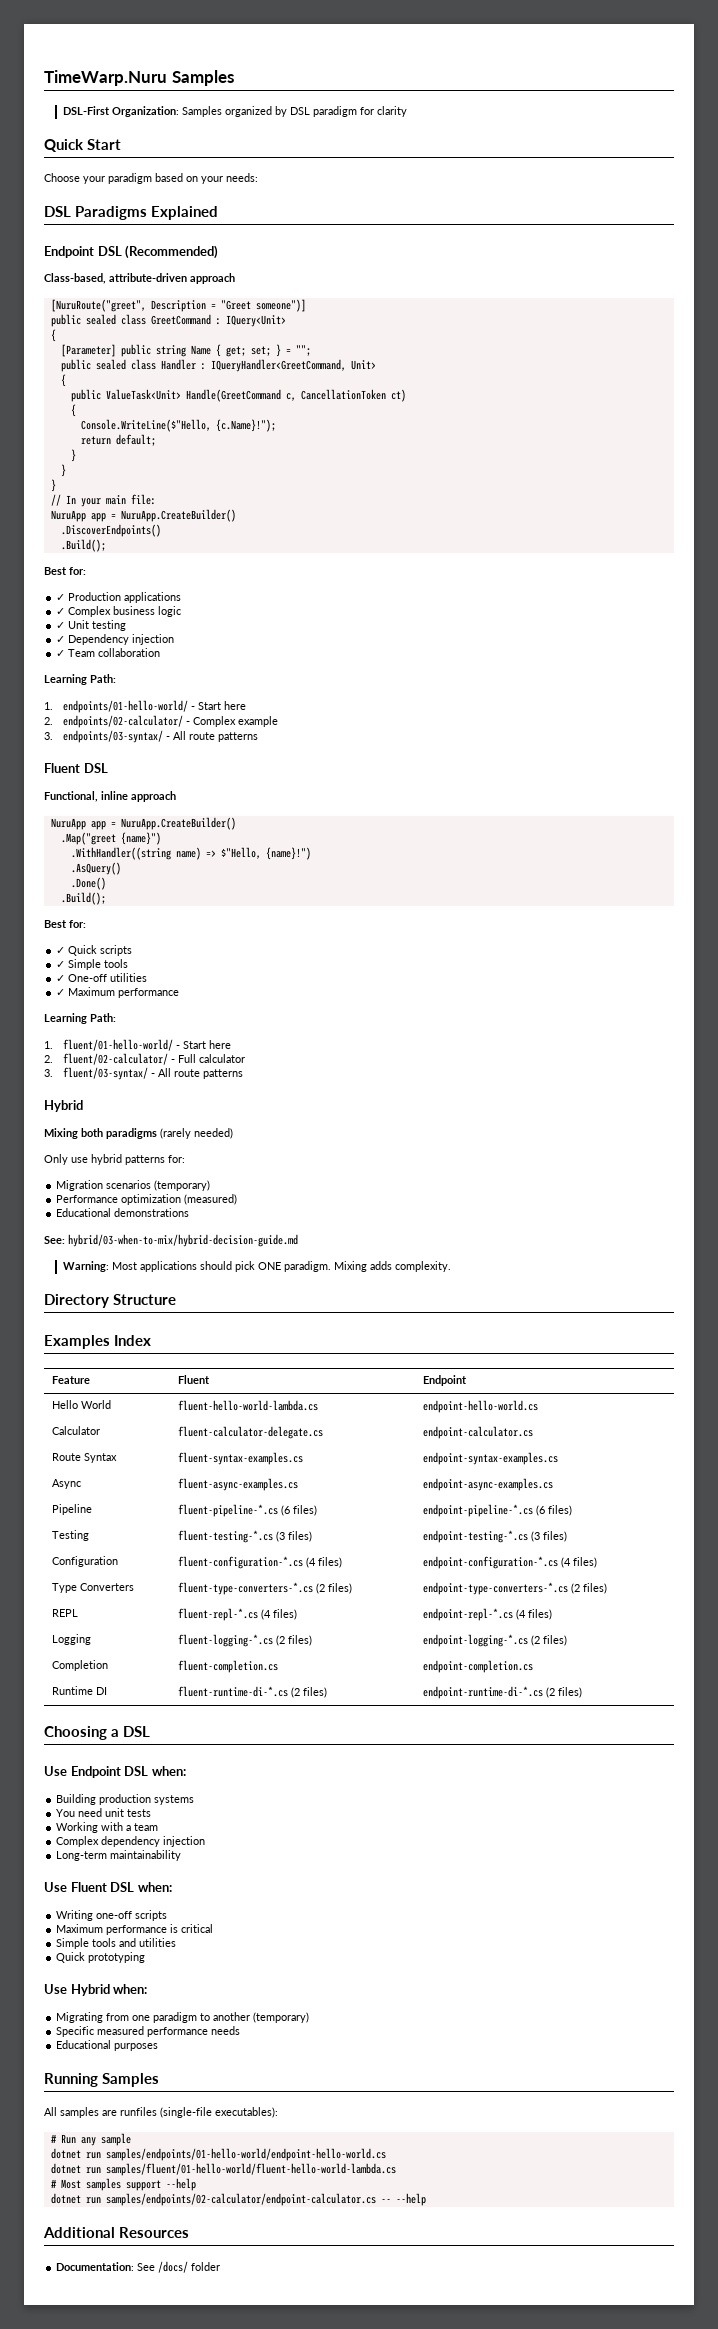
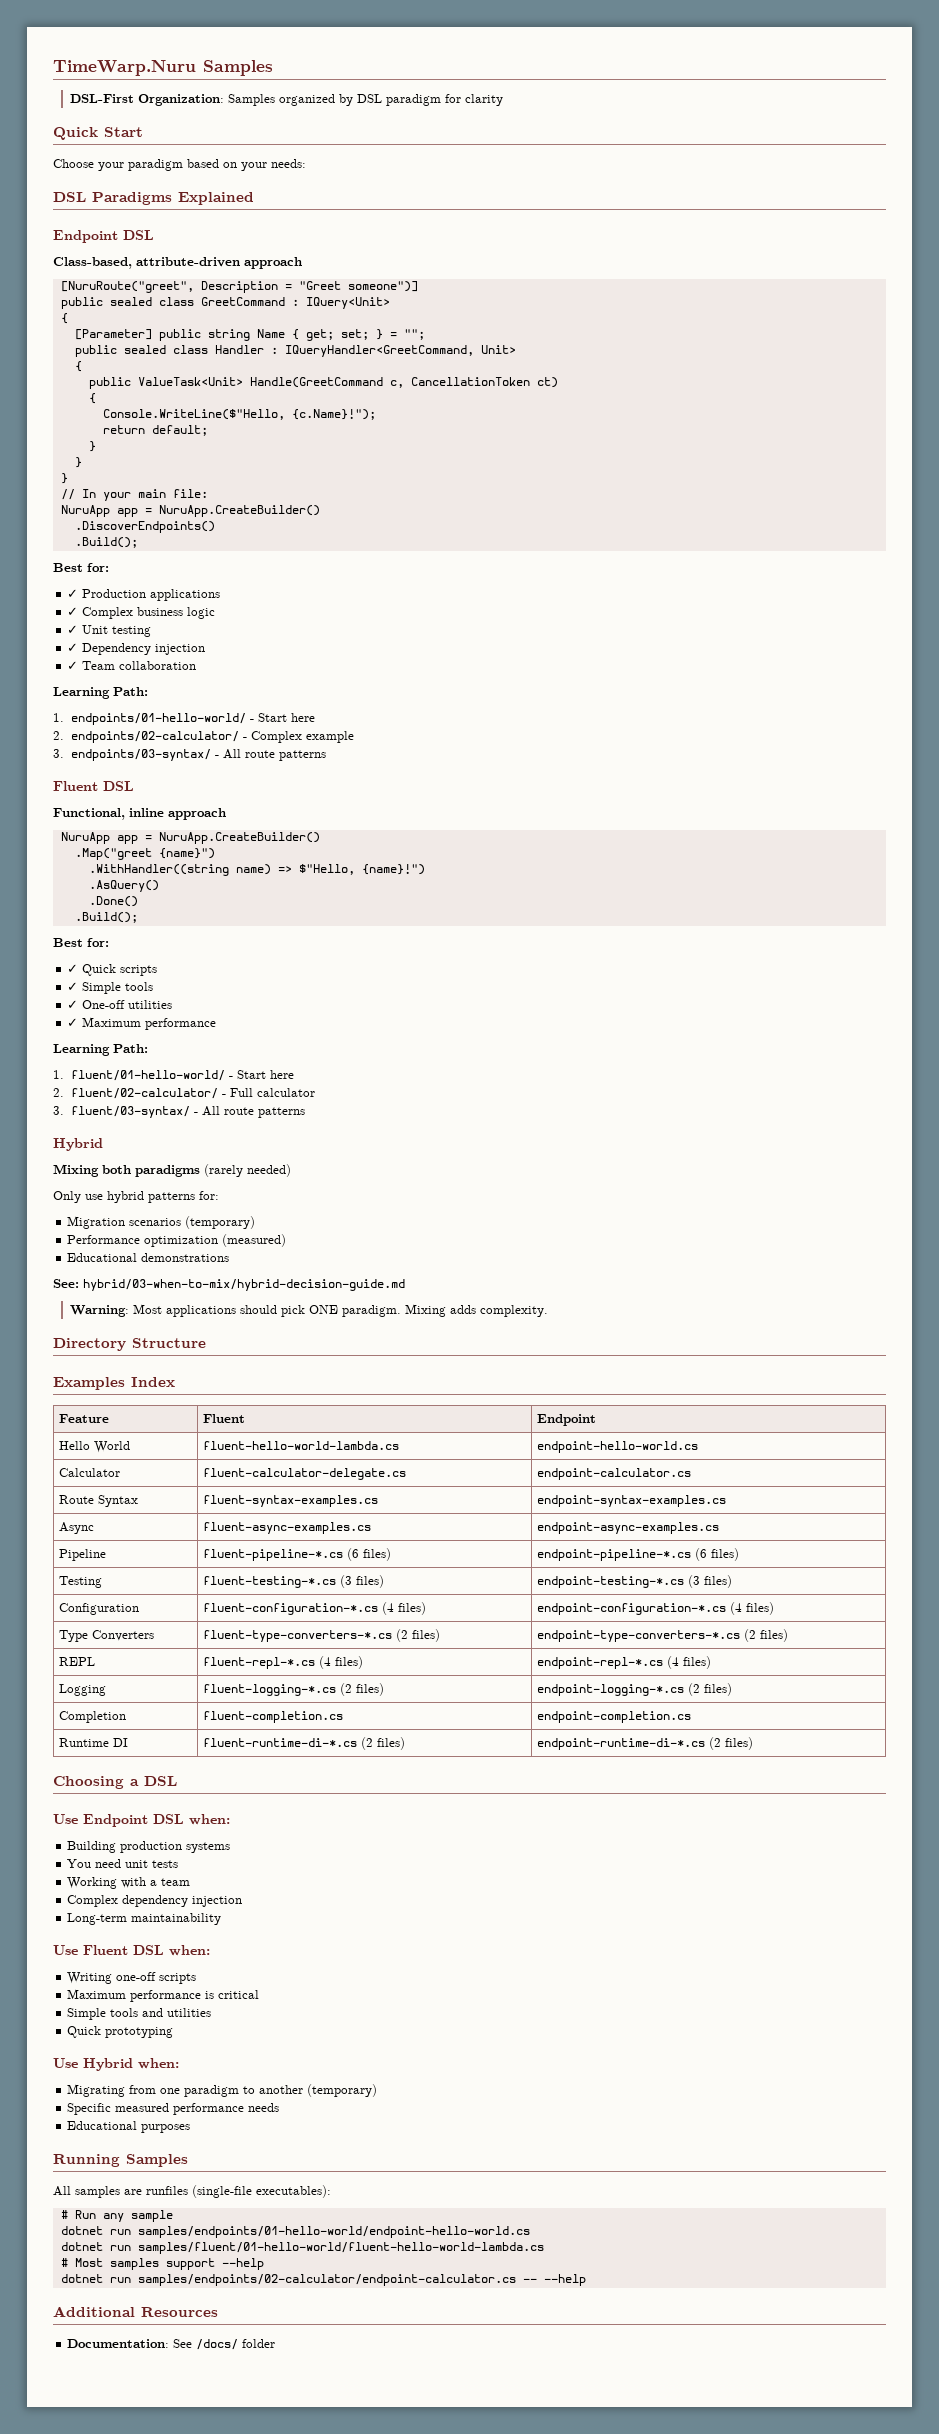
[125,245,219,259] (Recommended) -> (154, 235) none

